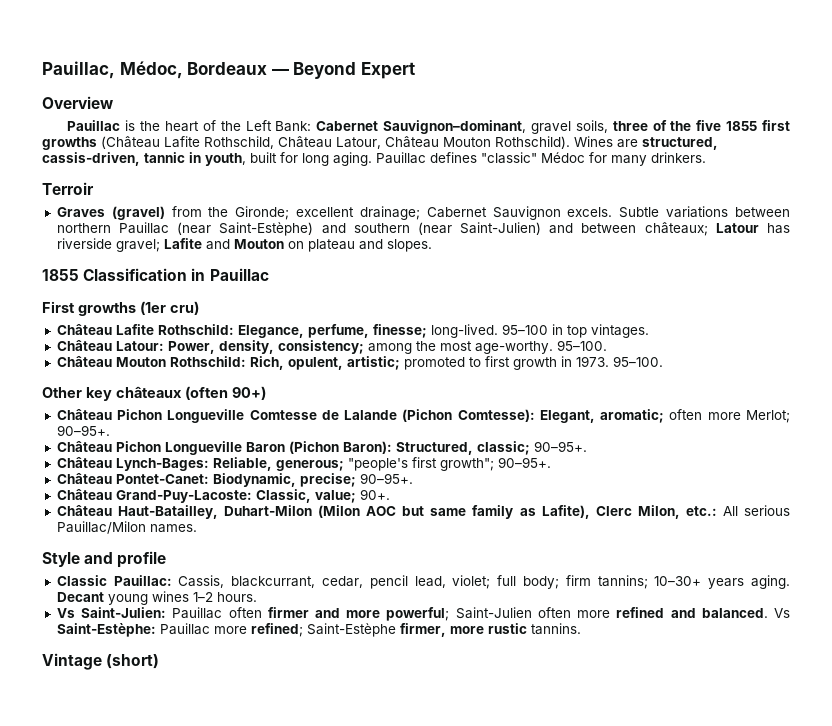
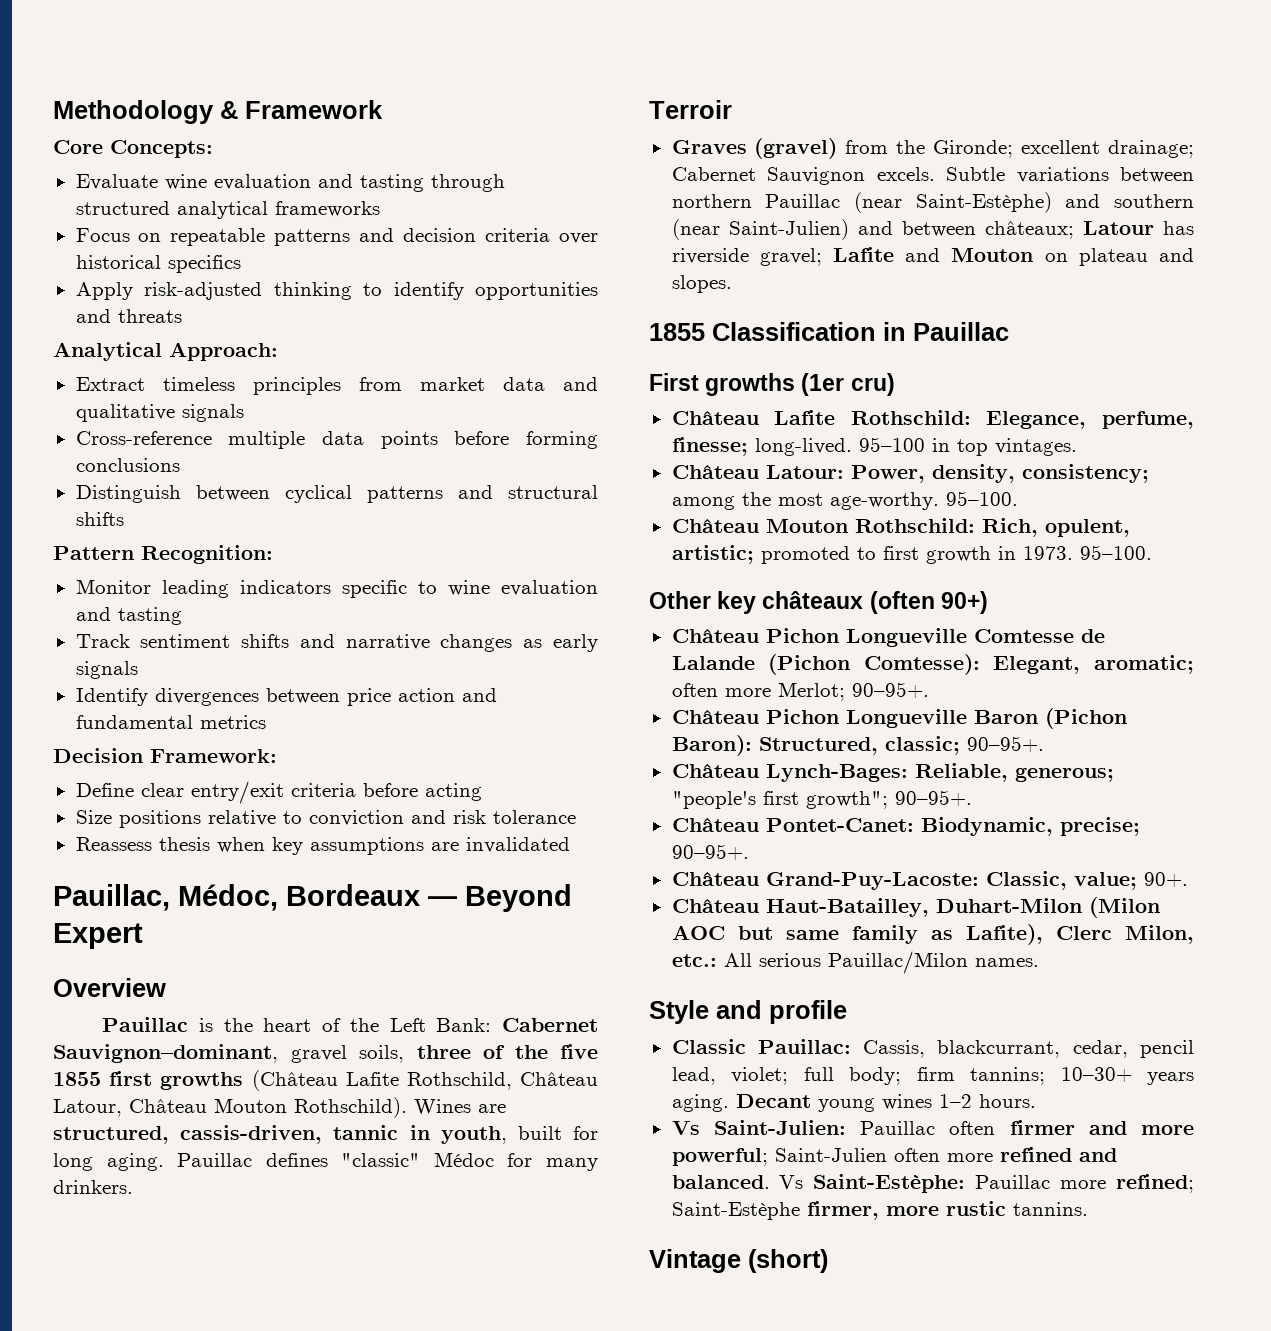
(42, 70) none -> [53,100,383,124] [53,140,213,158] [75,174,505,192] [75,201,380,219] [75,228,598,246] [75,255,241,273] [75,282,598,300] [75,309,182,323] [53,342,278,361] [75,377,598,395] [75,404,244,422] [75,431,598,449] [75,458,180,472] [75,485,599,503] [75,512,124,526] [53,545,273,564] [75,579,598,598] [75,607,182,625] [75,634,598,652] [75,661,138,679] [75,688,497,706] [75,715,266,729] [53,748,277,763] [75,781,482,804] [75,810,576,828] [75,837,570,855] Methodology & Framework // Core Concepts: // Evaluate wine evaluation and tasting through structured analytical frameworks // Focus on repeatable patterns and decision criteria over historical specifics // Apply risk-adjusted thinking to identify opportunities and threats // Analytical Approach: // Extract timeless principles from market data and qualitative signals // Cross-reference multiple data points before forming conclusions // Distinguish between cyclical patterns and structural shifts // Pattern Recognition: // Monitor leading indicators specific to wine evaluation and tasting // Track sentiment shifts and narrative changes as early signals // Identify divergences between price action and fundamental metrics // Decision Framework: // Define clear entry/exit criteria before acting // Size positions relative to conviction and risk tolerance // Reassess thesis when key assumptions are invalidated //

